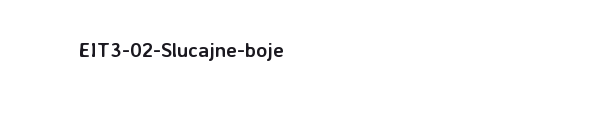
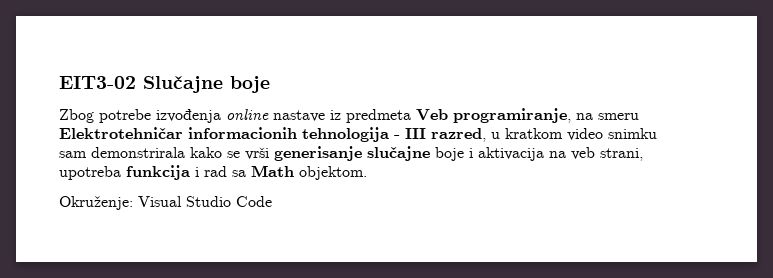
[79,43,284,61] EIT3-02-Slucajne-boje -> [59,76,270,93] [59,108,639,123] [59,127,657,142] [59,146,643,161] [59,165,367,180] [59,196,272,210] EIT3-02 Slučajne boje // Zbog potrebe izvođenja online nastave iz predmeta Veb programiranje, na smeru Elektrotehničar informacionih tehnologija - III razred, u kratkom video snimku sam demonstrirala kako se vrši generisanje slučajne boje i aktivacija na veb strani, upotreba funkcija i rad sa Math objektom. // Okruženje: Visual Studio Code

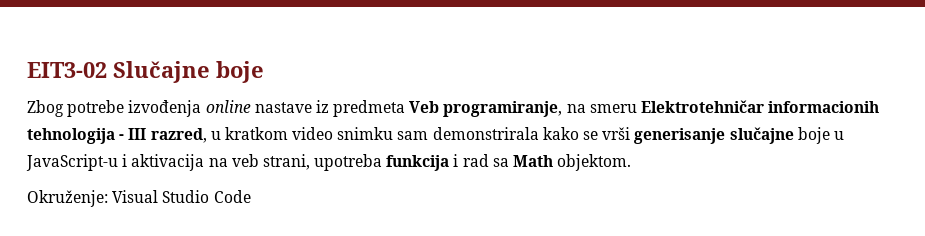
(464, 154) none -> [833,131,844,140] [26,154,118,171] u JavaScript-u

